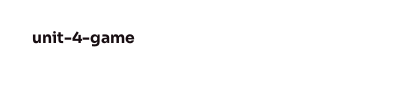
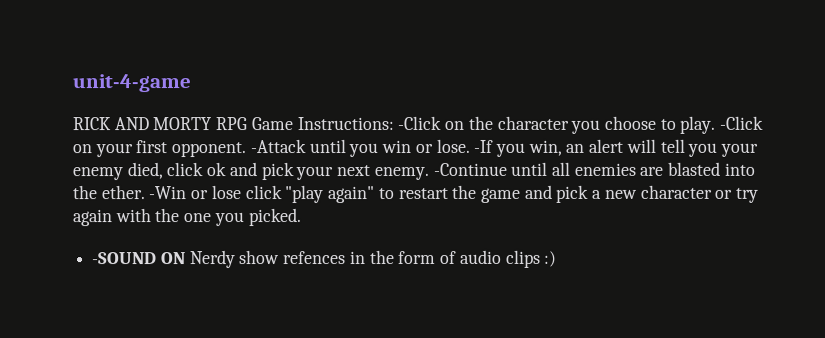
(135, 39) none -> [72,115,764,134] [72,138,759,158] [72,161,756,181] [73,184,760,204] [73,208,302,227] [92,249,558,269] // RICK AND MORTY RPG Game Instructions: -Click on the character you choose to play. -Click on your first opponent. -Attack until you win or lose. -If you win, an alert will tell you your enemy died, click ok and pick your next enemy. -Continue until all enemies are blasted into the ether. -Win or lose click "play again" to restart the game and pick a new character or try again with the one you picked. // -SOUND ON Nerdy show refences in the form of audio clips :)

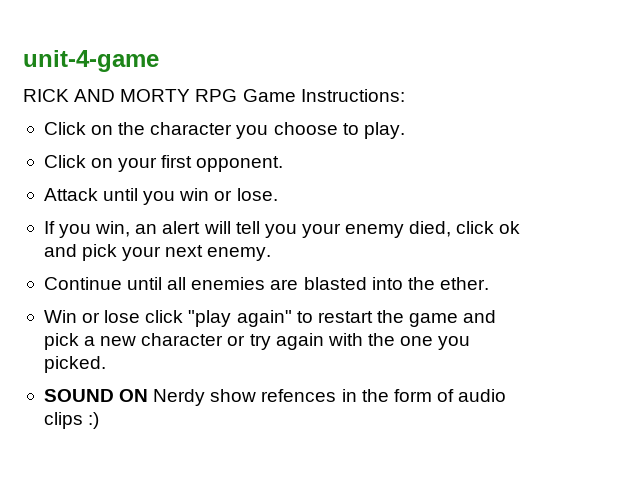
[397,115,442,131] -Click -> [43,122,86,135] // Click
[719,115,764,130] -Click -> [43,155,86,168] // Click
[249,139,306,154] -Attack -> [43,188,98,201] // Attack
[473,139,494,153] -If -> [43,221,55,234] // If
[432,162,508,176] -Continue -> [43,277,122,290] // Continue
[149,186,188,200] -Win -> [43,310,77,323] // Win
[92,252,158,265] -SOUND -> [43,389,114,402] SOUND

